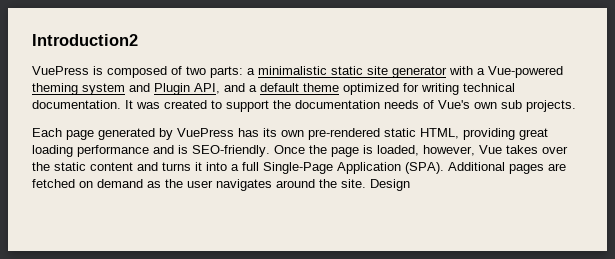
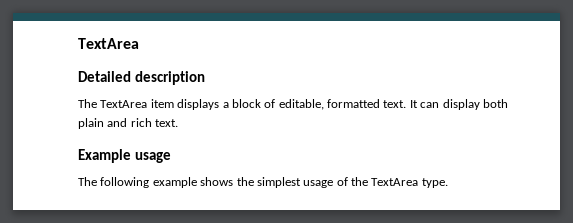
[32,34,138,46] [32,66,563,78] [32,83,515,95] [32,100,576,112] [32,128,548,140] [32,145,568,157] [32,162,566,174] [32,179,410,191] Introduction2 // VuePress is composed of two parts: a minimalistic static site generator with a Vue-powered theming system and Plugin API, and a default theme optimized for writing technical documentation. It was created to support the documentation needs of Vue's own sub projects. // Each page generated by VuePress has its own pre-rendered static HTML, providing great loading performance and is SEO-friendly. Once the page is loaded, however, Vue takes over the static content and turns it into a full Single-Page Application (SPA). Additional pages are fetched on demand as the user navigates around the site. Design -> [78,38,139,49] [78,71,205,85] [78,99,508,110] [78,118,179,129] [78,149,171,163] [78,177,448,188] TextArea // Detailed description // The TextArea item displays a block of editable, formatted text. It can display both plain and rich text. // Example usage // The following example shows the simplest usage of the TextArea type.

